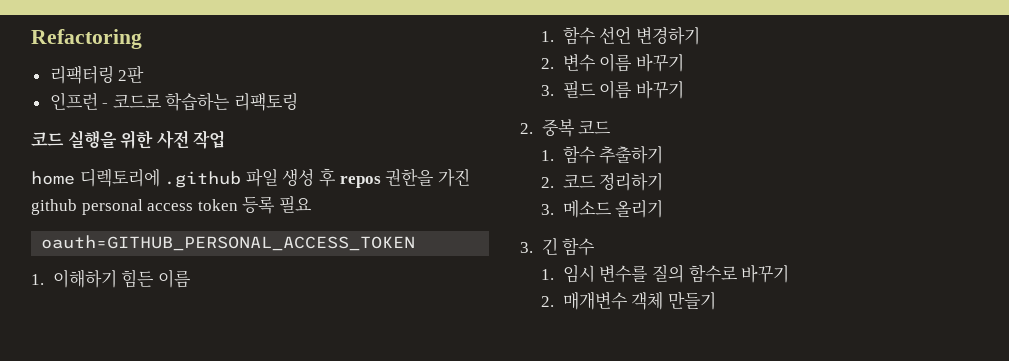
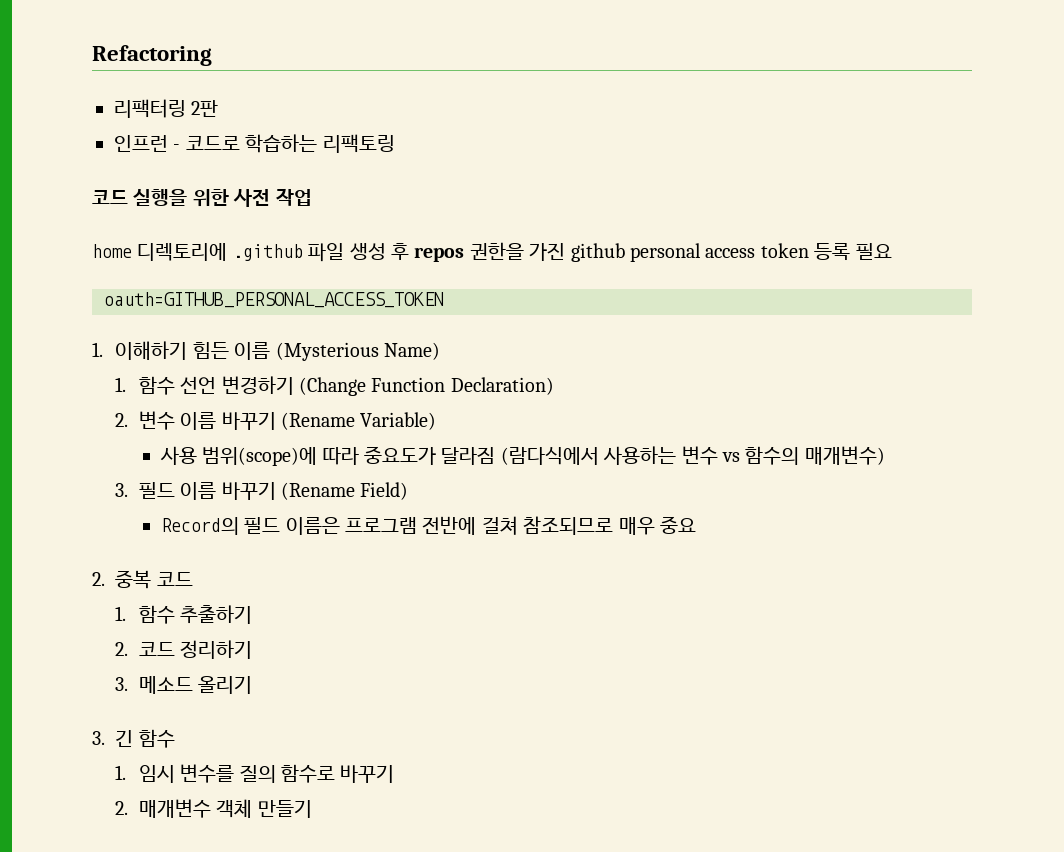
(191, 278) none -> [275,342,440,361] (Mysterious Name)
(700, 35) none -> [298,377,554,396] (Change Function Declaration)
[541,80,684,99] // 3. 필드 이름 바꾸기 -> [280,412,437,430] [159,446,885,466] [115,482,409,500] [160,516,696,535] (Rename Variable) // 사용 범위(scope)에 따라 중요도가 달라짐 (람다식에서 사용하는 변수 vs 함수의 매개변수) // 3. 필드 이름 바꾸기 (Rename Field) // Record의 필드 이름은 프로그램 전반에 걸쳐 참조되므로 매우 중요

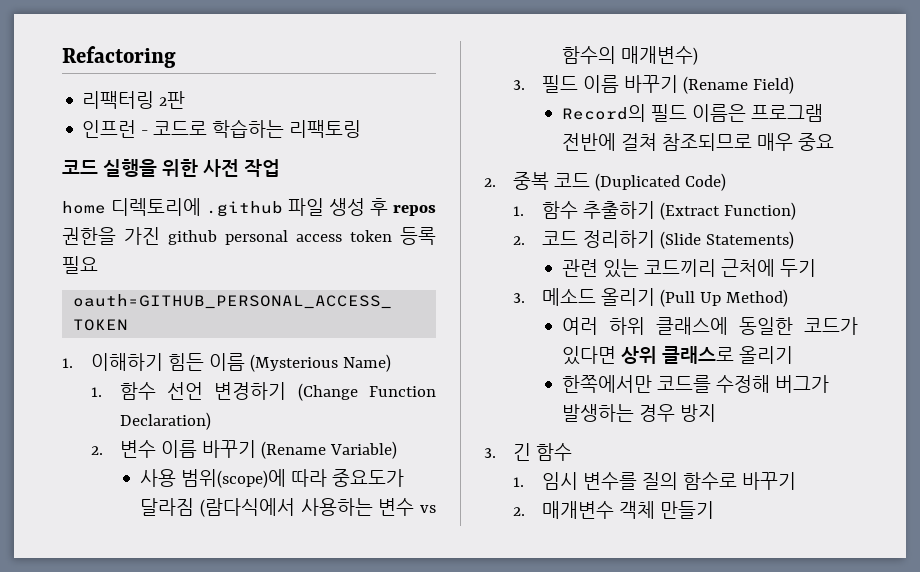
(193, 579) none -> [594,173,726,191] (Duplicated Code)
(253, 614) none -> [659,202,796,220] (Extract Function)
[115,676,253,694] // 3. 메소드 올리기 -> [659,231,794,249] [562,259,817,278] [512,288,788,307] [562,317,858,335] [562,346,794,365] [562,375,830,393] [562,404,717,422] (Slide Statements) // 관련 있는 코드끼리 근처에 두기 // 3. 메소드 올리기 (Pull Up Method) // 여러 하위 클래스에 동일한 코드가 있다면 상위 클래스로 올리기 // 한쪽에서만 코드를 수정해 버그가 발생하는 경우 방지

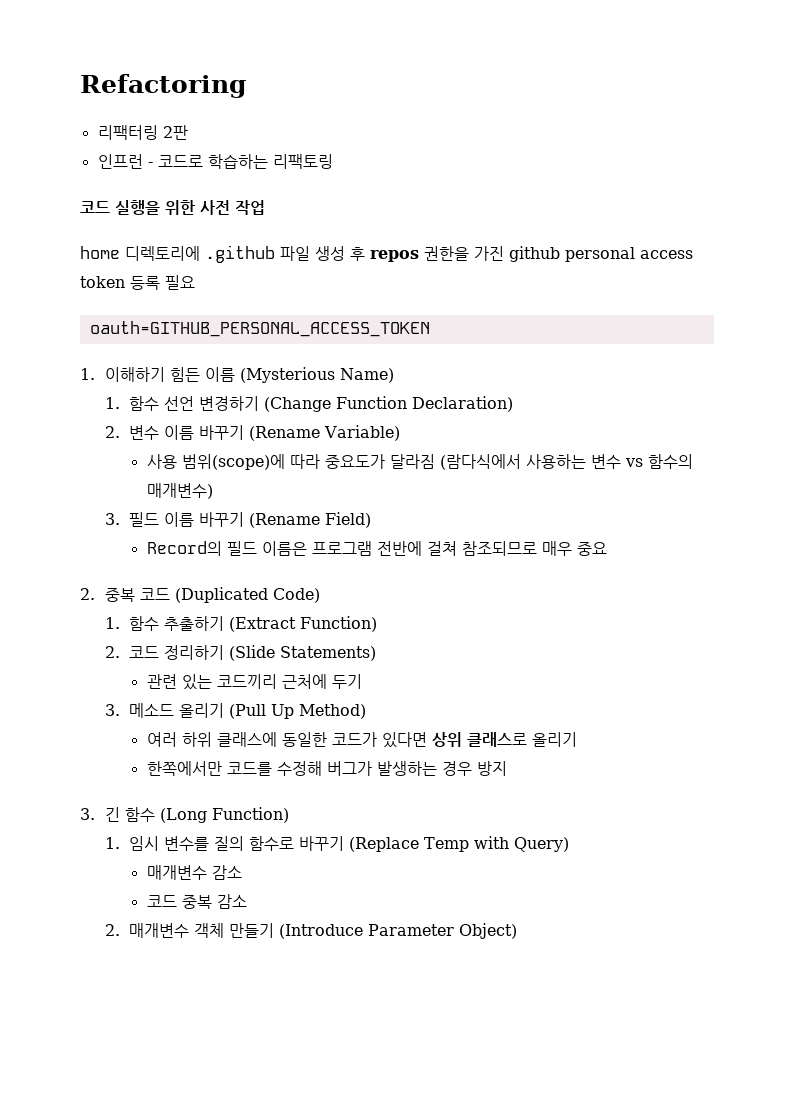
(572, 452) none -> [159,807,289,823] (Long Function)
(796, 481) none -> [349,836,570,852] [146,865,242,880] [146,894,247,909] (Replace Temp with Query) // 매개변수 감소 // 코드 중복 감소
(714, 510) none -> [279,923,518,939] (Introduce Parameter Object)

